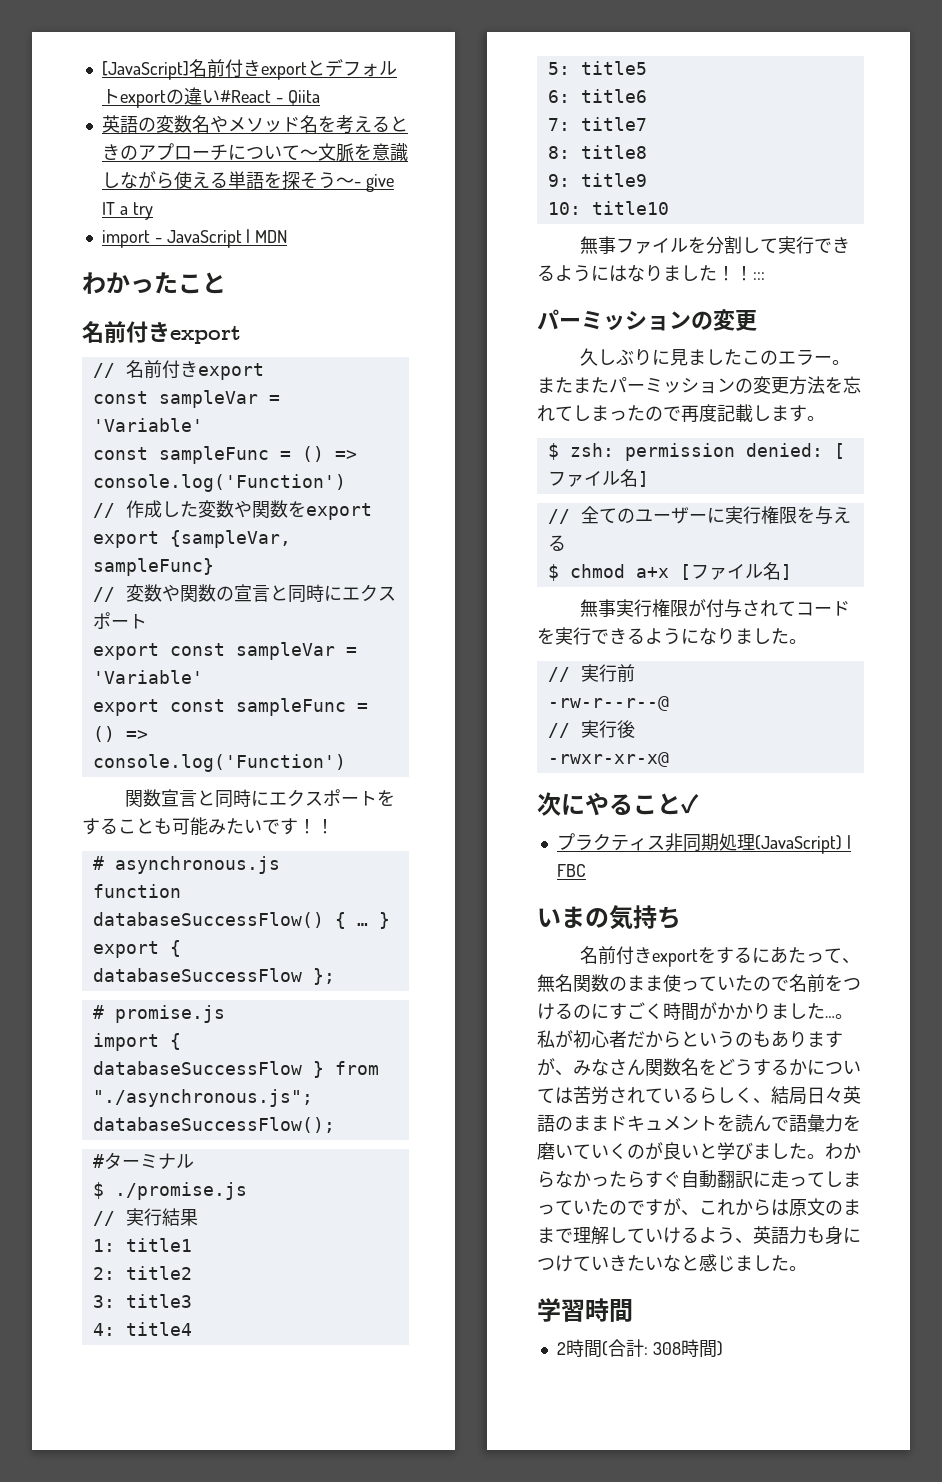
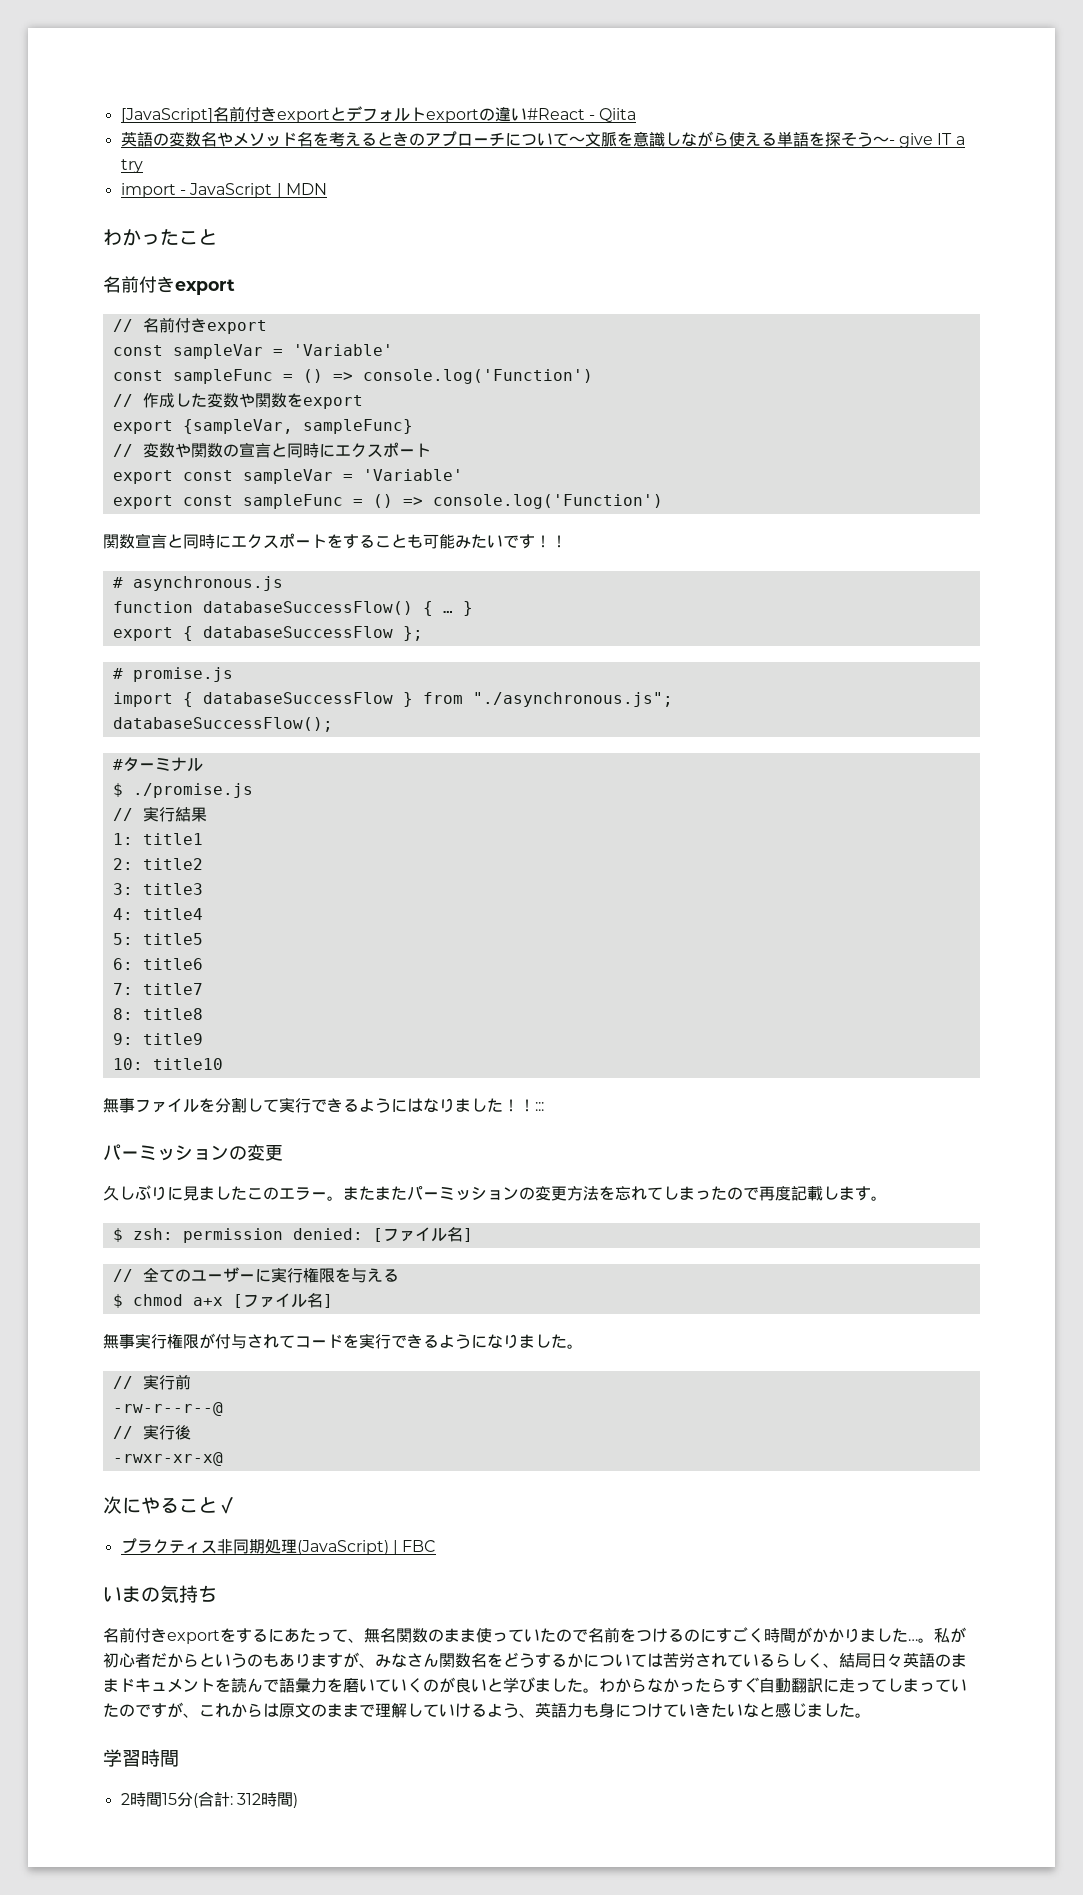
(602, 1349) none -> [161,1792,193,1807] 15分
[652,1342,681,1355] 308 -> [236,1793,261,1805] 312

